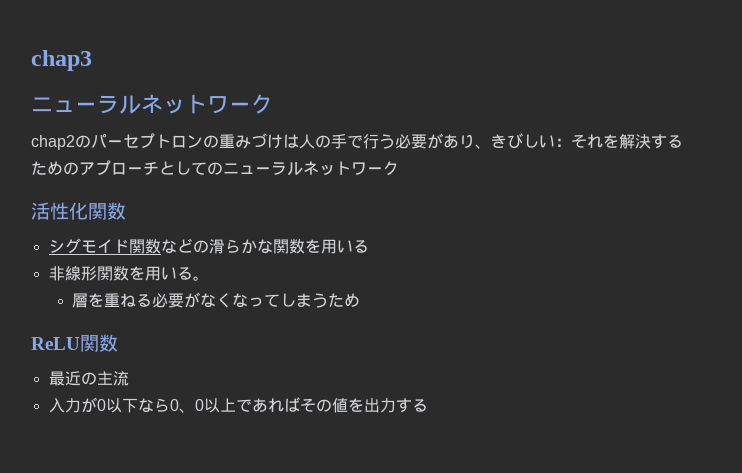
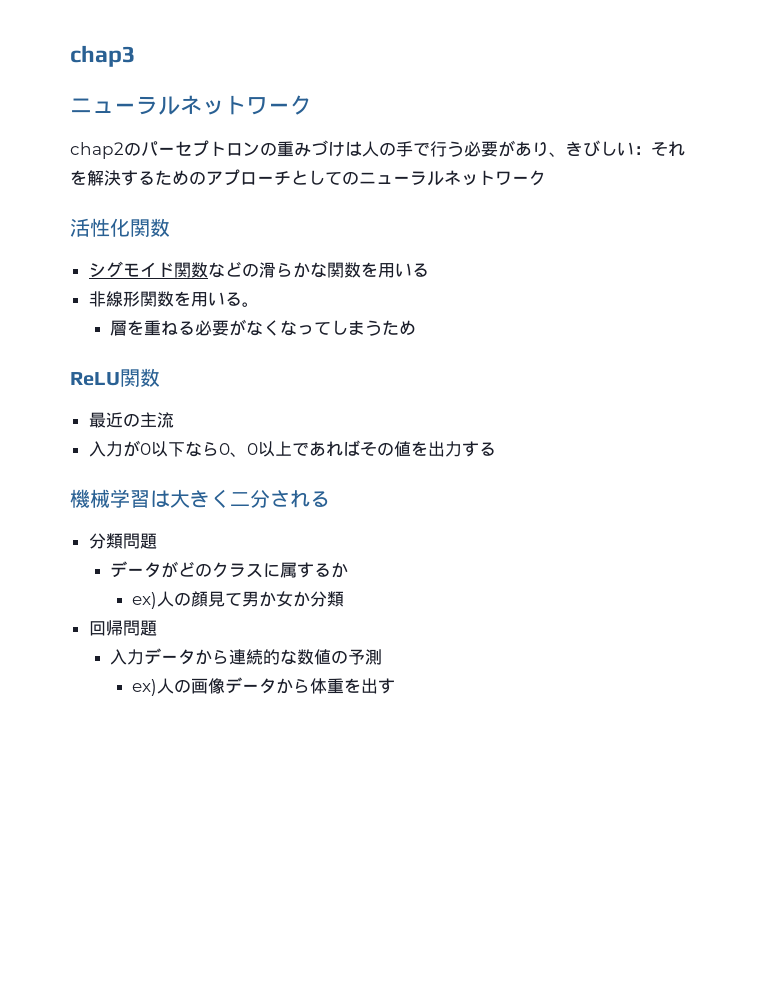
(428, 405) none -> [70,489,330,508] [88,533,157,549] [110,561,349,578] [131,591,344,609] [88,620,157,636] [110,648,383,665] [131,677,395,696] // 機械学習は大きく二分される // 分類問題 // データがどのクラスに属するか // ex)人の顔見て男か女か分類 // 回帰問題 // 入力データから連続的な数値の予測 // ex)人の画像データから体重を出す

